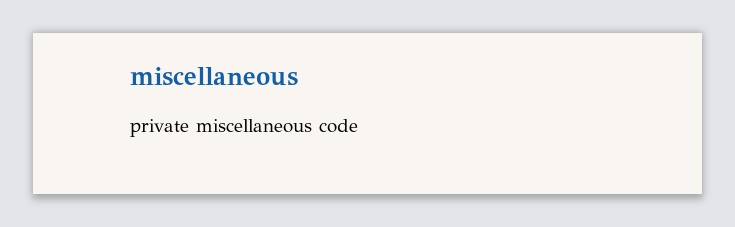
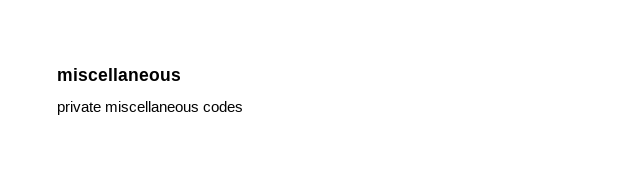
[319,119,358,133] code -> [203,101,244,112] codes

